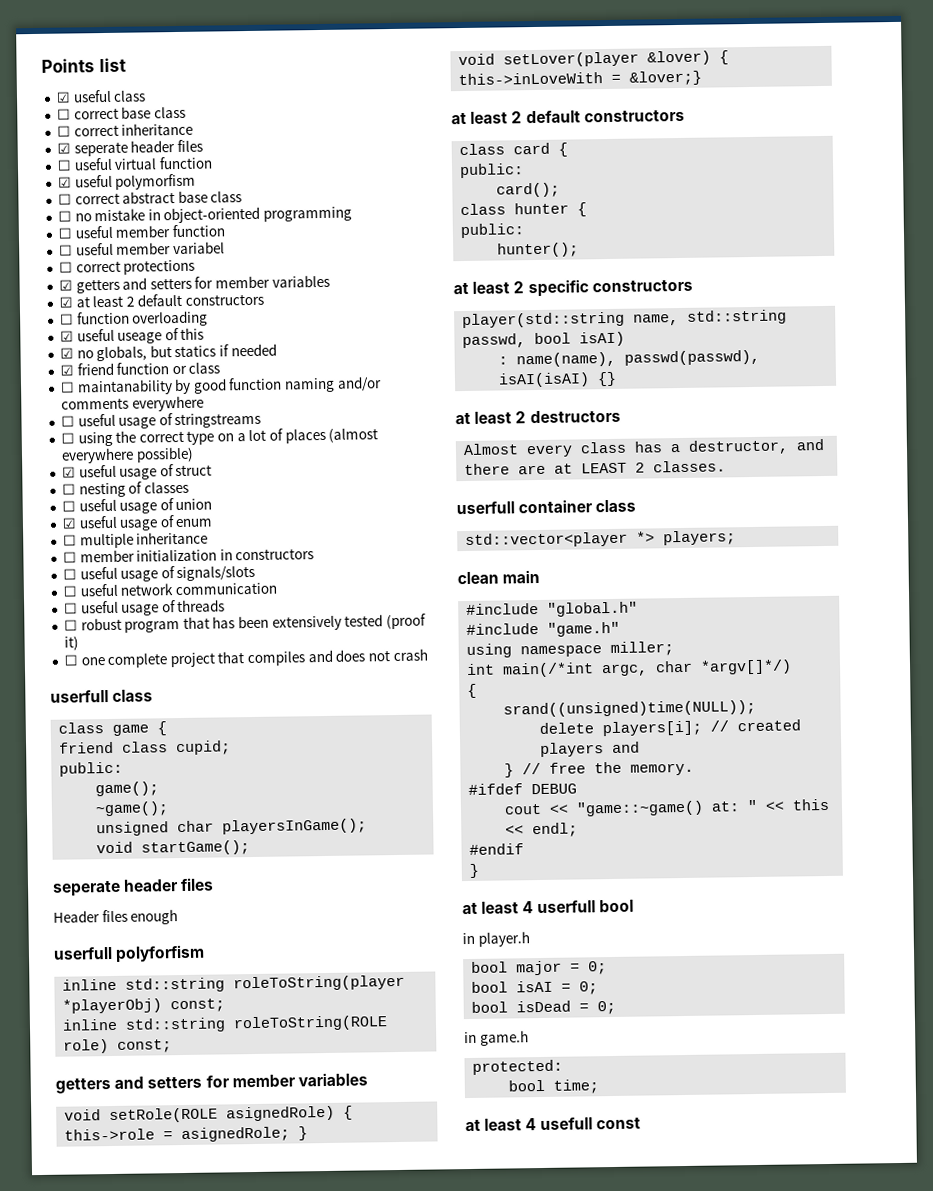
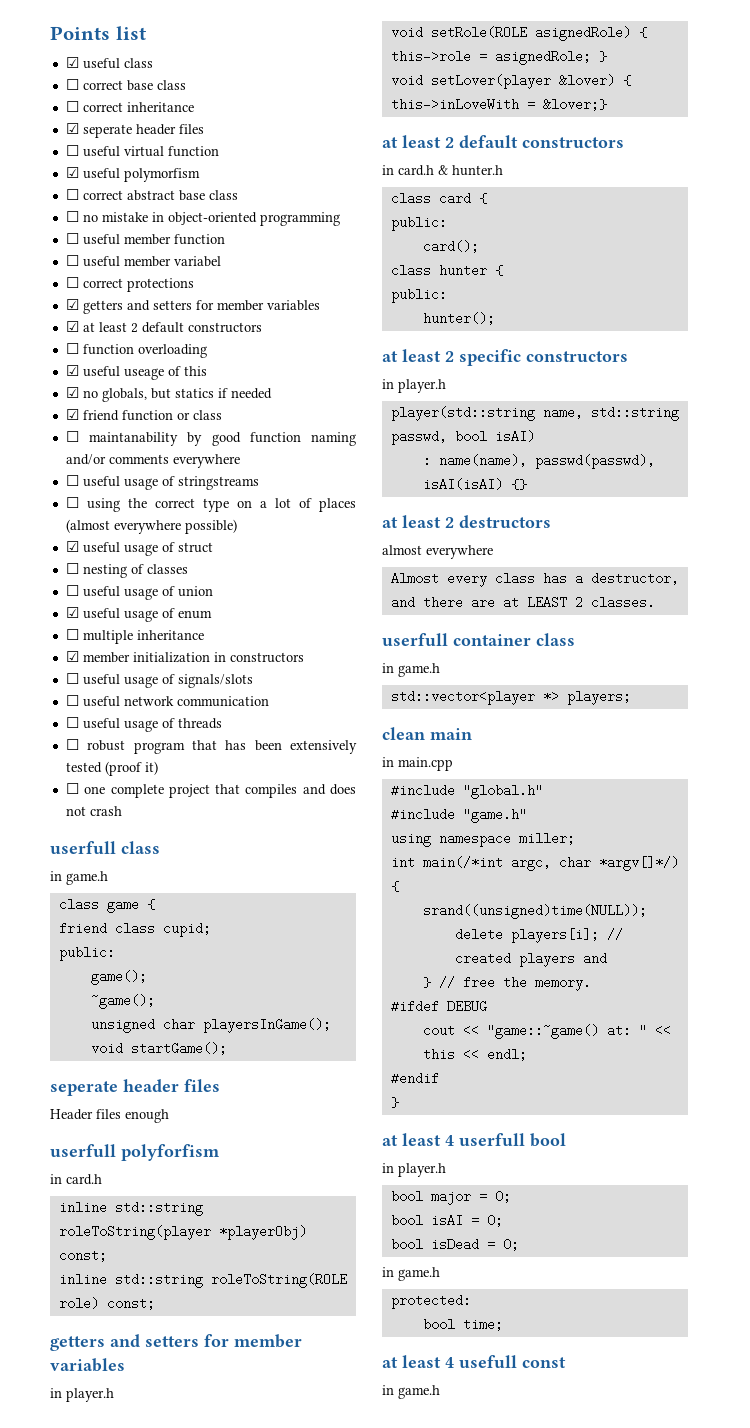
[62,551,77,563] ☐ -> [65,651,79,662] ☑
(154, 695) none -> [50,871,108,885] // in game.h
(206, 953) none -> [50,1174,102,1185] // in card.h
(368, 1079) none -> [50,1388,114,1402] // in player.h
(685, 116) none -> [382,165,503,176] // in card.h & hunter.h
(693, 286) none -> [382,379,446,393] // in player.h
(621, 416) none -> [382,545,493,559] // almost everywhere
(637, 506) none -> [382,663,440,677] // in game.h
(541, 576) none -> [382,757,453,771] // in main.cpp
(641, 1123) none -> [382,1385,440,1399] // in game.h

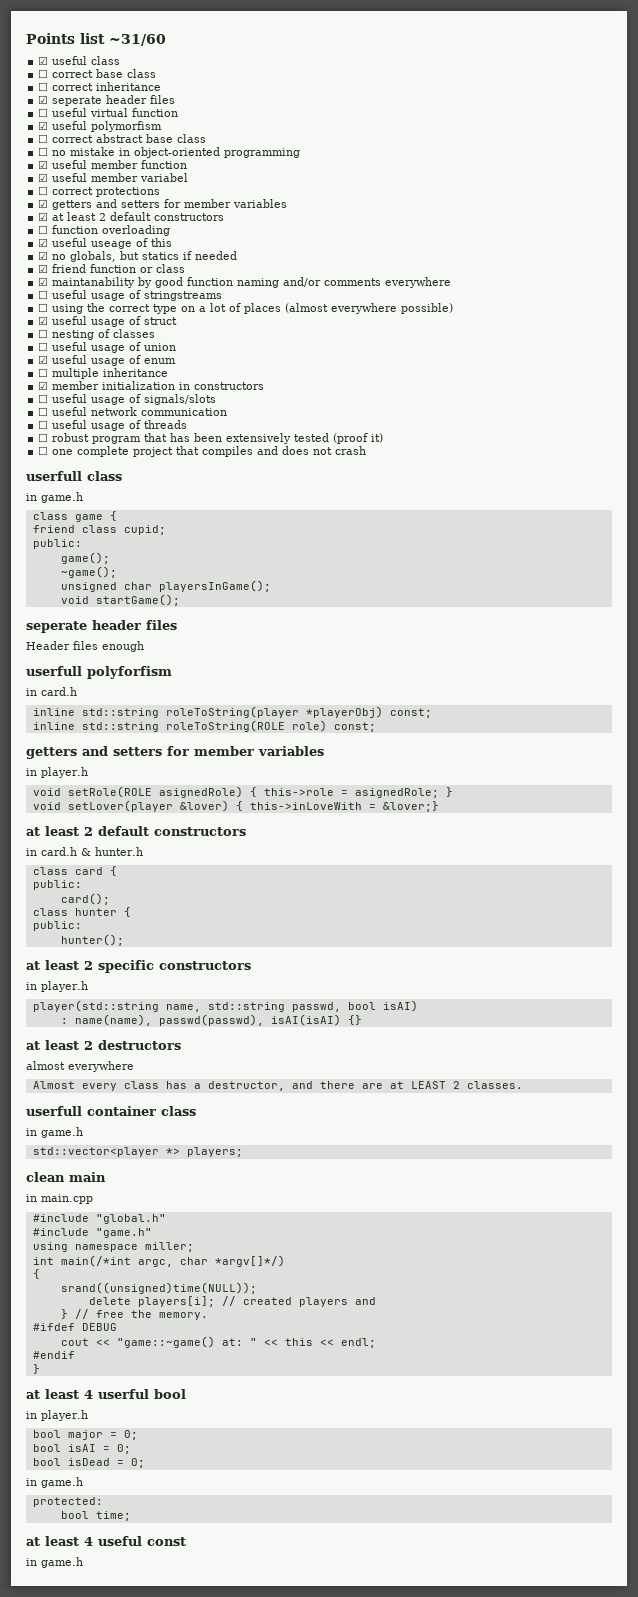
(146, 33) none -> [109,34,166,46] ~31/60
[65,233,79,244] ☐ -> [38,160,49,169] ☑
[65,255,79,266] ☐ -> [38,173,49,182] ☑
[65,431,79,442] ☐ -> [38,277,49,286] ☑
[459,1133,525,1146] userfull -> [98,1389,149,1399] userful
[459,1355,517,1368] usefull -> [98,1536,142,1546] useful

